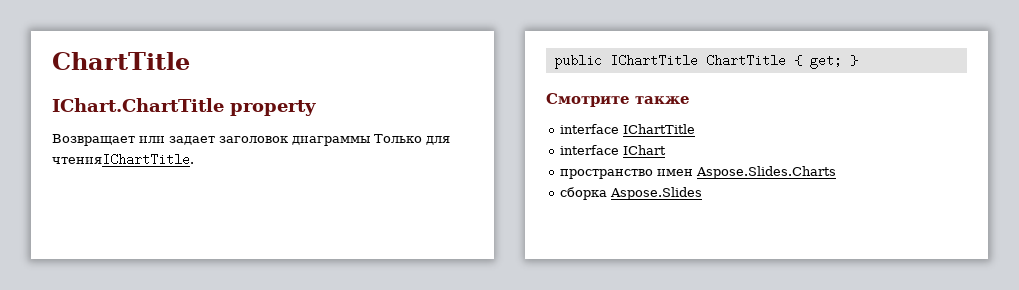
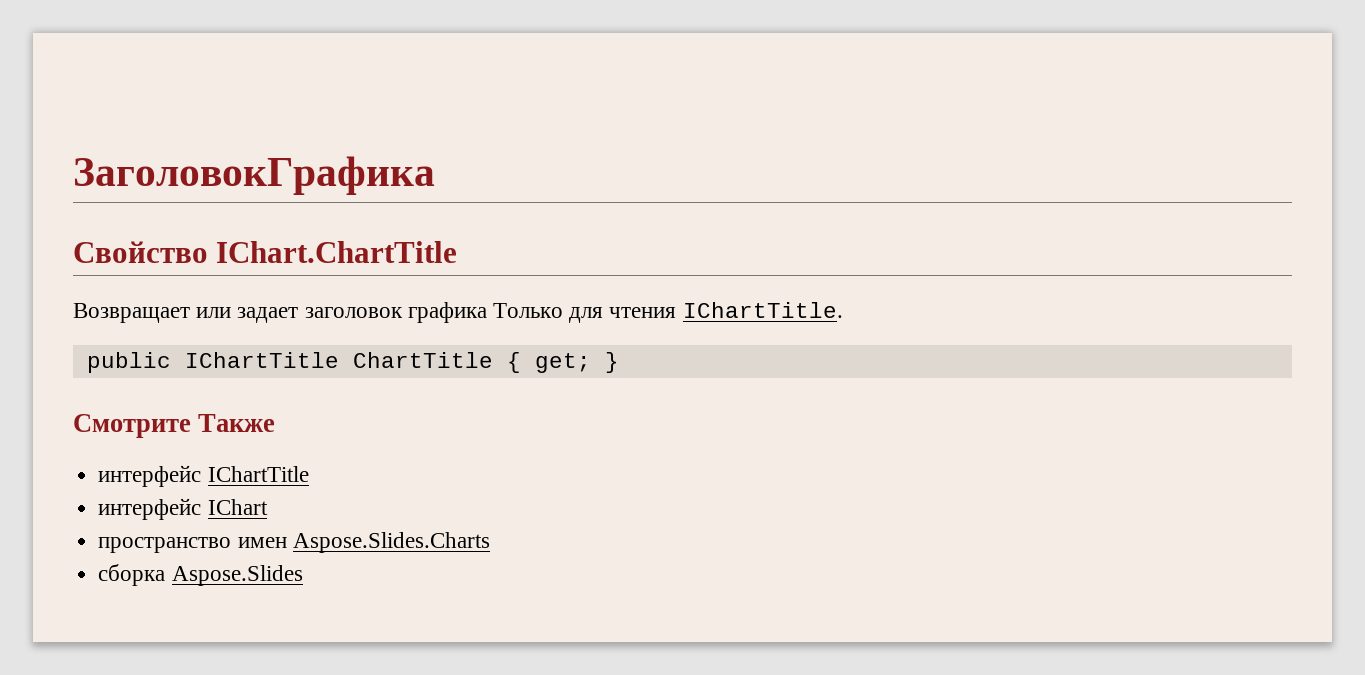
[52,52,190,70] ChartTitle // -> [73,156,435,195] [73,241,208,263] ЗаголовокГрафика // Свойство
[230,100,316,116] property -> (458, 252) none
[292,136,370,146] диаграммы -> [407,302,487,323] графика
[52,153,194,166] чтенияIChartTitle. -> [609,302,843,318] чтения IChartTitle.
[635,96,690,104] [560,124,620,134] также // interface -> [198,414,276,432] [98,465,202,487] Также // интерфейс
[560,145,620,155] interface -> [98,498,202,520] интерфейс

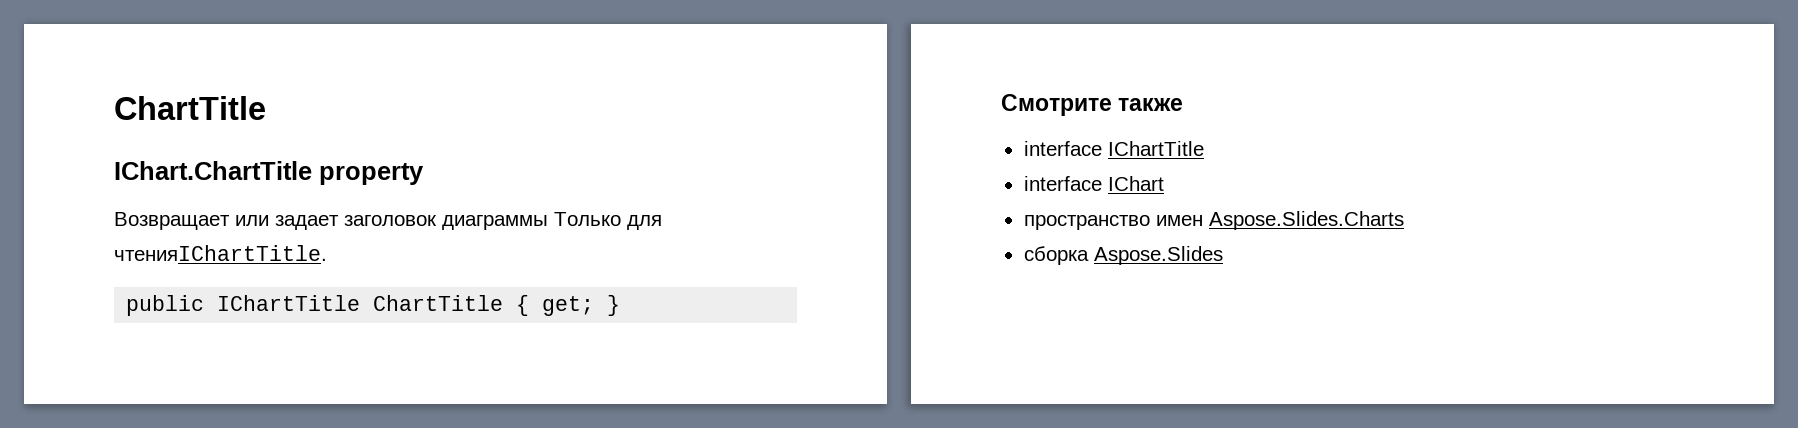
[73,156,435,195] [73,241,208,263] ЗаголовокГрафика // Свойство -> [114,96,266,120] ChartTitle //
(458, 252) none -> [319,163,424,185] property
[407,302,487,323] графика -> [442,215,548,230] диаграммы
[609,302,843,318] чтения IChartTitle. -> [114,245,327,261] чтенияIChartTitle.
[198,414,276,432] [98,465,202,487] Также // интерфейс -> [1118,98,1184,111] [1023,141,1102,156] также // interface
[98,498,202,520] интерфейс -> [1023,176,1102,191] interface

